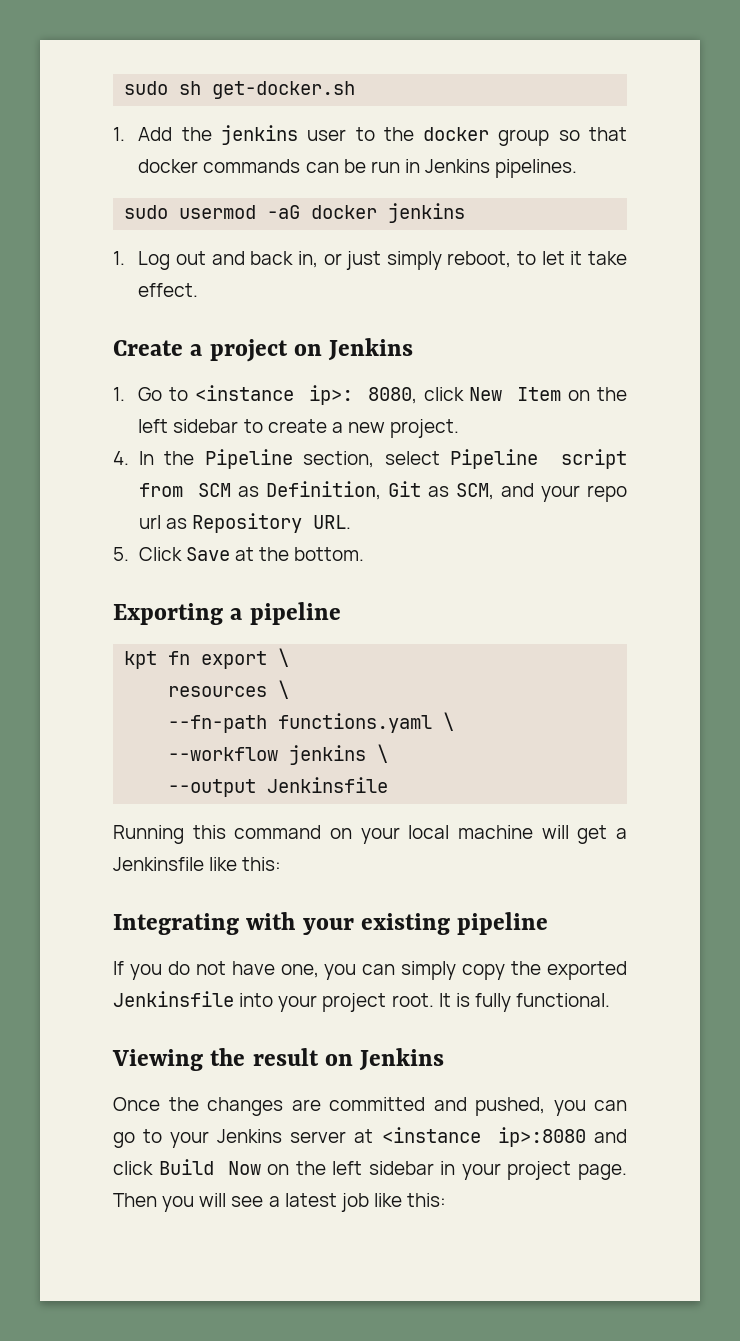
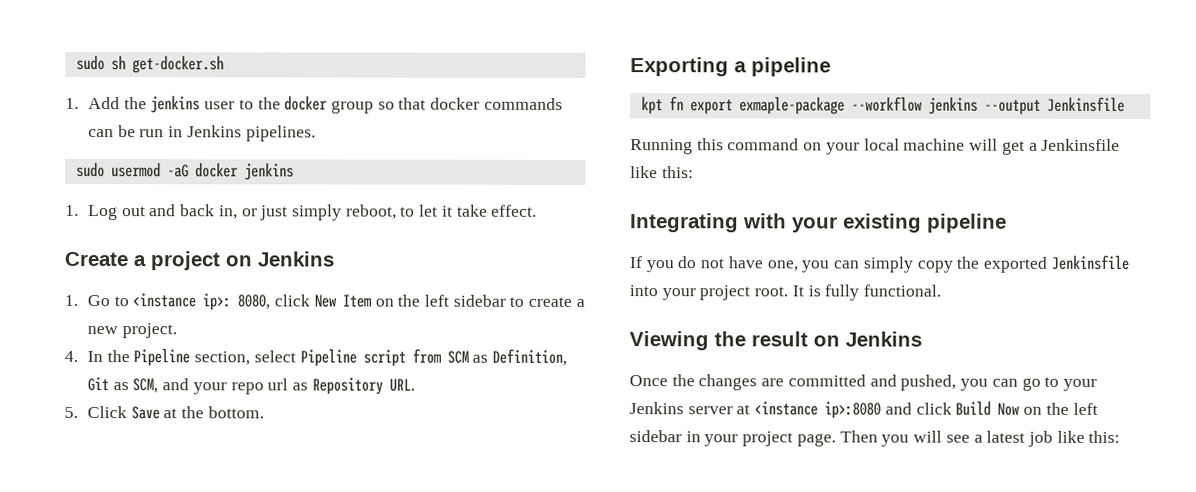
[278,648,290,667] [168,680,290,699] [168,712,455,733] \ // resources \ // --fn-path functions.yaml \ // -> [738,96,845,115] exmaple-package
[377,744,389,763] \ // -> (978, 105) none

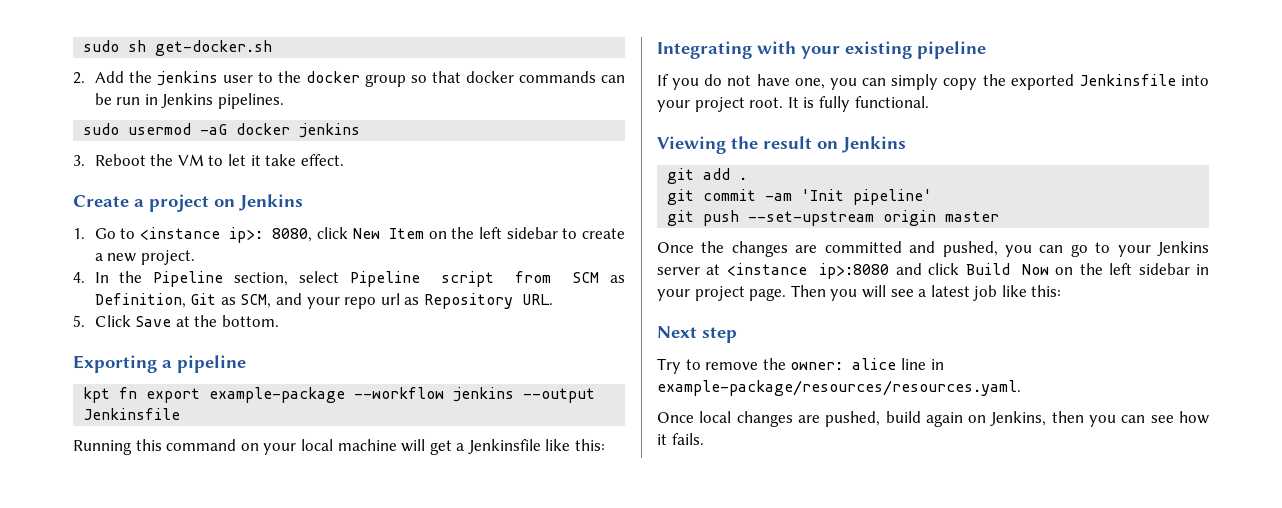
[65,97,79,110] 1. -> [73,72,85,84] 2.
[65,204,397,221] 1. Log out and back in, or just simply reboot, -> [73,154,204,166] 3. Reboot the VM
[738,96,845,115] exmaple-package -> [209,387,346,403] example-package
(922, 339) none -> [667,168,748,184] [667,189,933,205] [667,210,1000,226] // git add . // git commit -am 'Init pipeline' // git push --set-upstream origin master
(1121, 437) none -> [657,326,737,343] [657,358,944,374] [657,380,1021,396] [657,411,1209,427] [657,433,704,445] // Next step // Try to remove the owner: alice line in example-package/resources/resources.yaml. // Once local changes are pushed, build again on Jenkins, then you can see how it fails.

